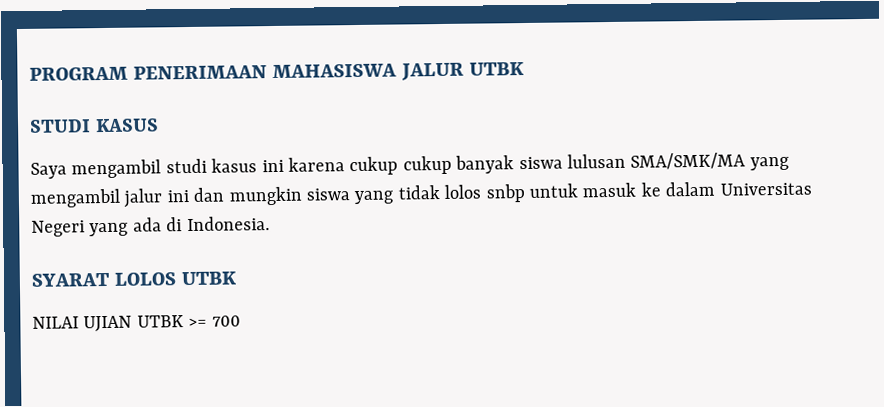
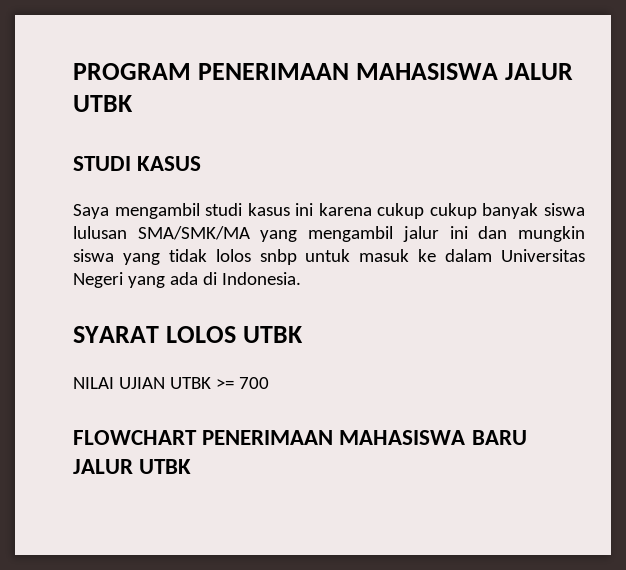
(241, 321) none -> [73,430,527,445] [73,459,192,474] // FLOWCHART PENERIMAAN MAHASISWA BARU JALUR UTBK

